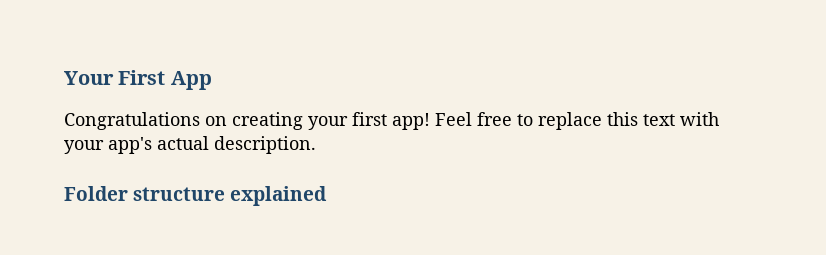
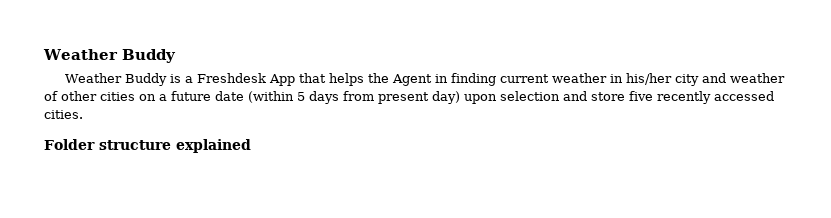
[64,70,212,90] [64,112,719,130] [64,136,316,154] Your First App // Congratulations on creating your first app! Feel free to replace this text with your app's actual description. -> [43,49,176,63] [64,73,785,86] [44,91,774,104] [44,110,83,119] Weather Buddy // Weather Buddy is a Freshdesk App that helps the Agent in finding current weather in his/her city and weather of other cities on a future date (within 5 days from present day) upon selection and store five recently accessed cities.

